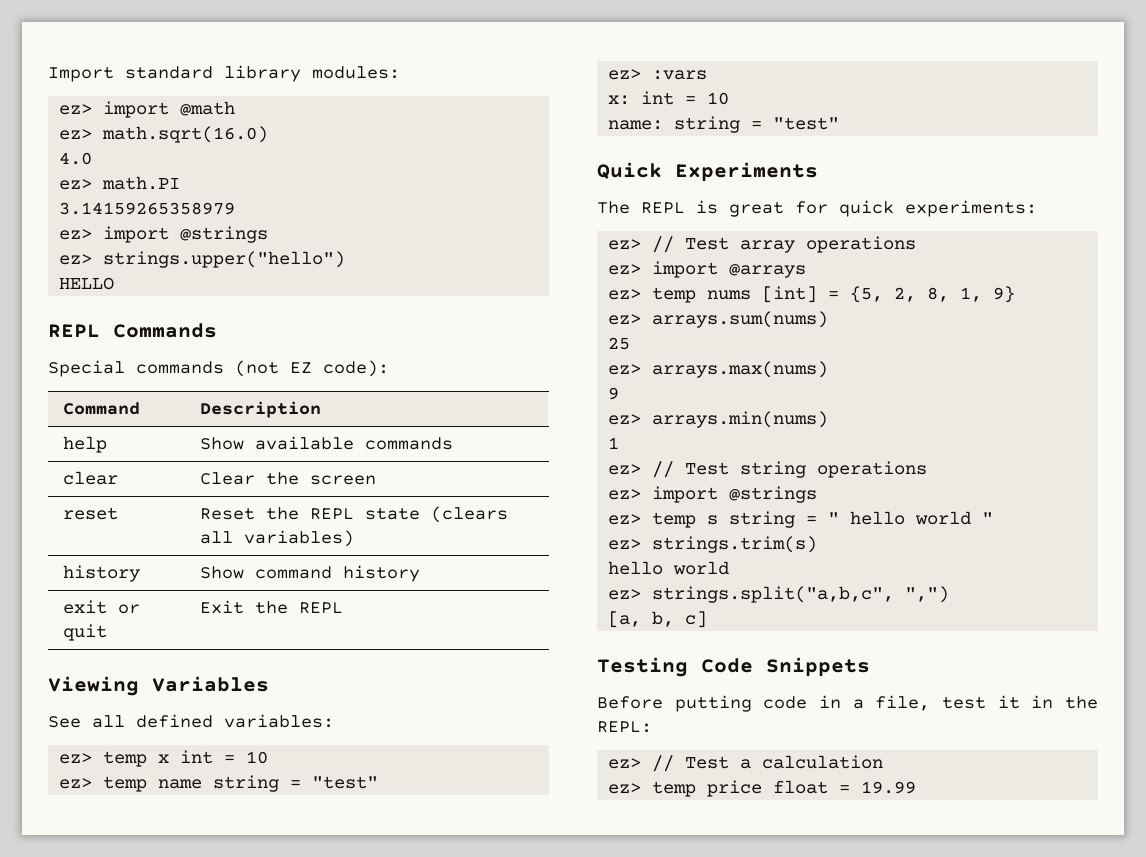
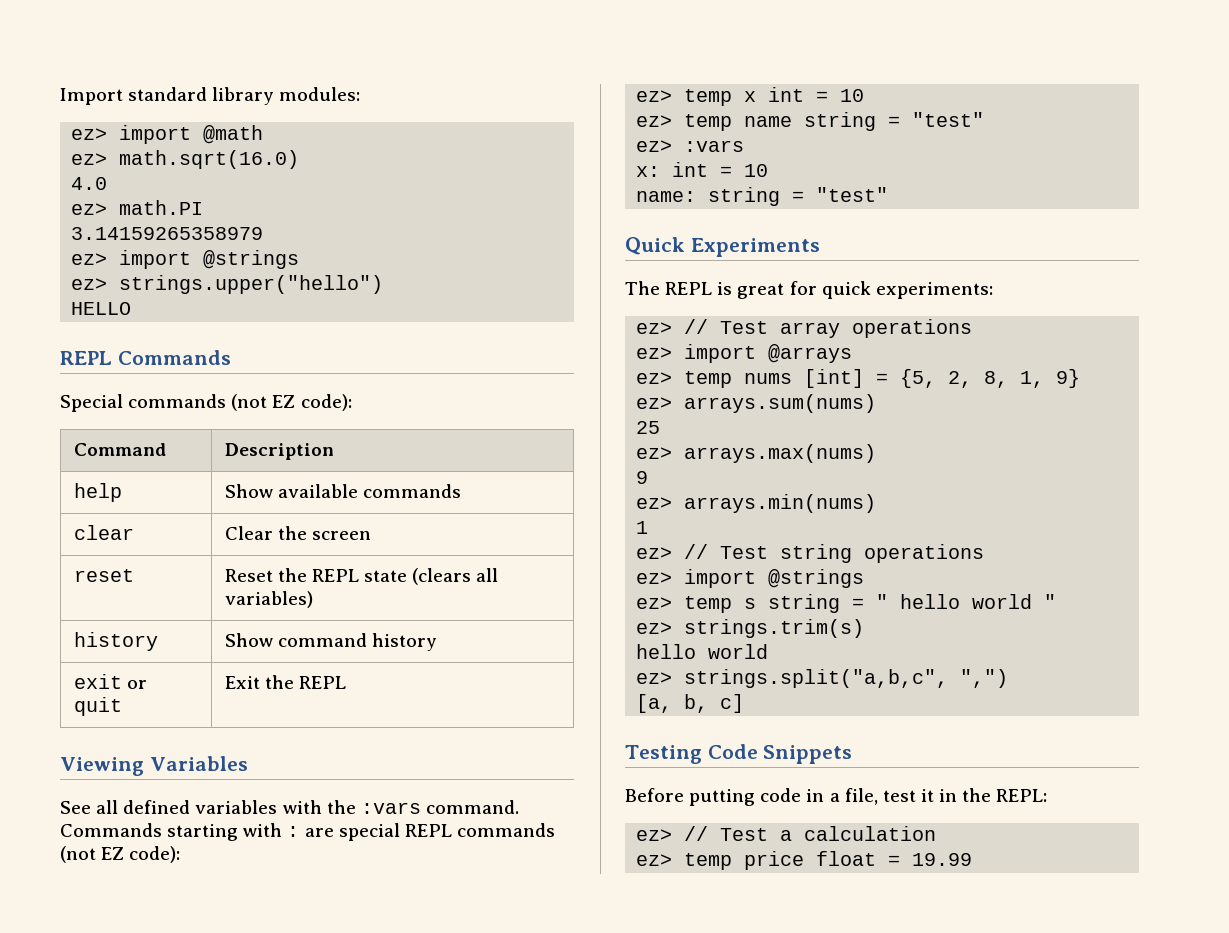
[224,714,334,728] variables: -> [195,800,519,814] [60,823,555,841] [60,846,181,863] variables with the :vars command. Commands starting with : are special REPL commands (not EZ code):

